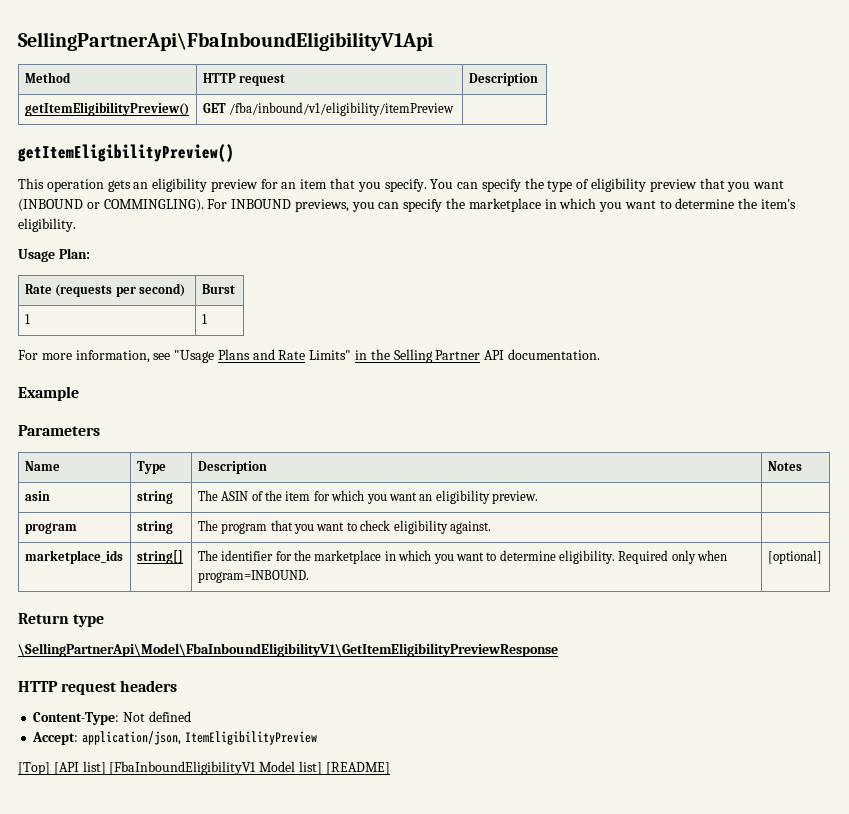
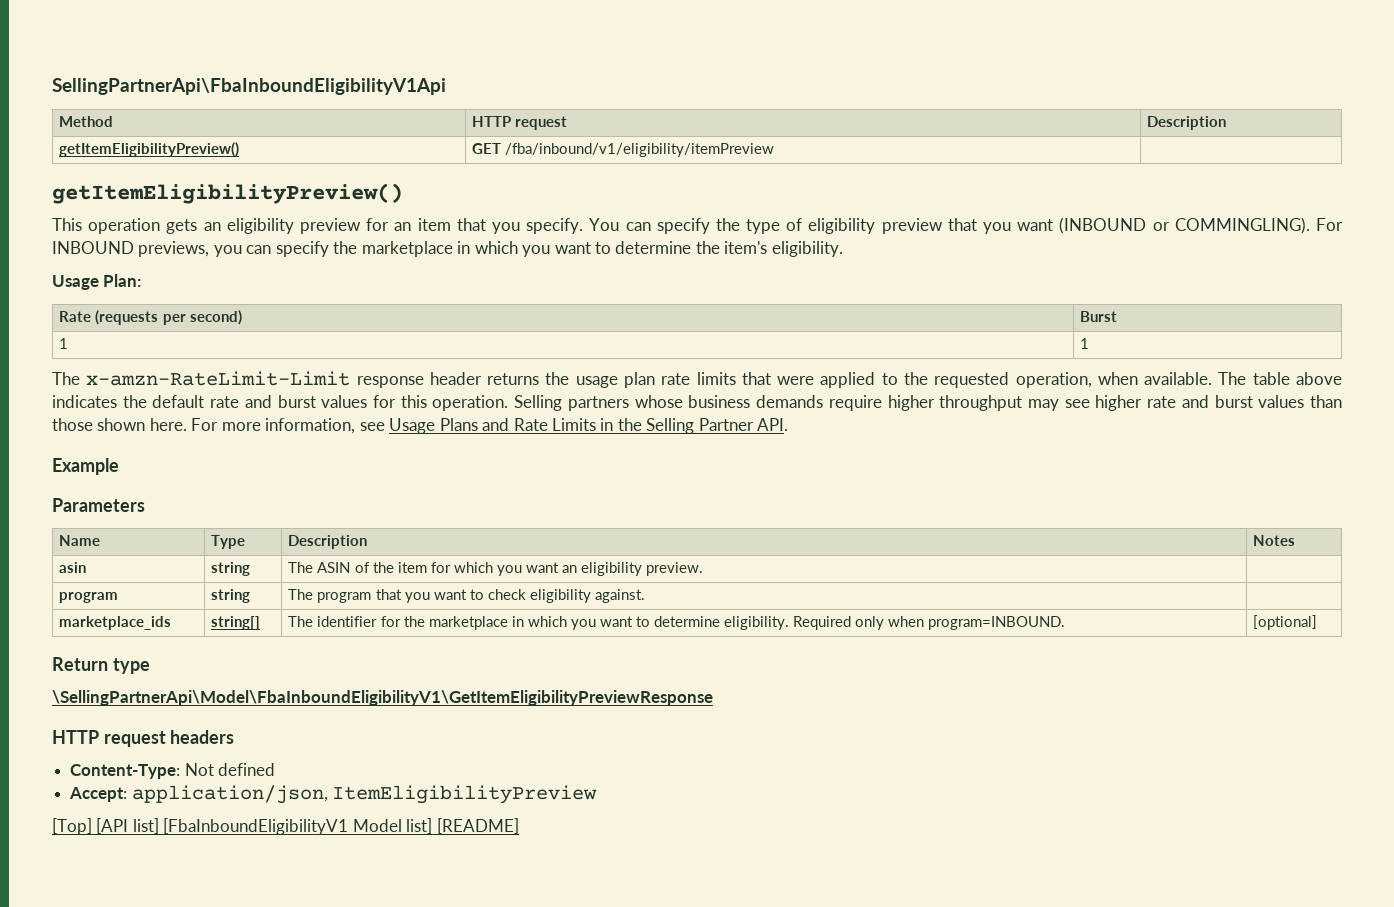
(207, 319) none -> [52,371,1342,388] [52,395,1343,411] [52,418,187,431] The x-amzn-RateLimit-Limit response header returns the usage plan rate limits that were applied to the requested operation, when available. The table above indicates the default rate and burst values for this operation. Selling partners whose business demands require higher throughput may see higher rate and burst values than those shown here.
[174,350,215,363] "Usage -> [389,418,436,434] Usage
[309,350,352,360] Limits" -> [552,418,597,431] Limits
[484,349,600,360] API documentation. -> [757,418,789,431] API.

